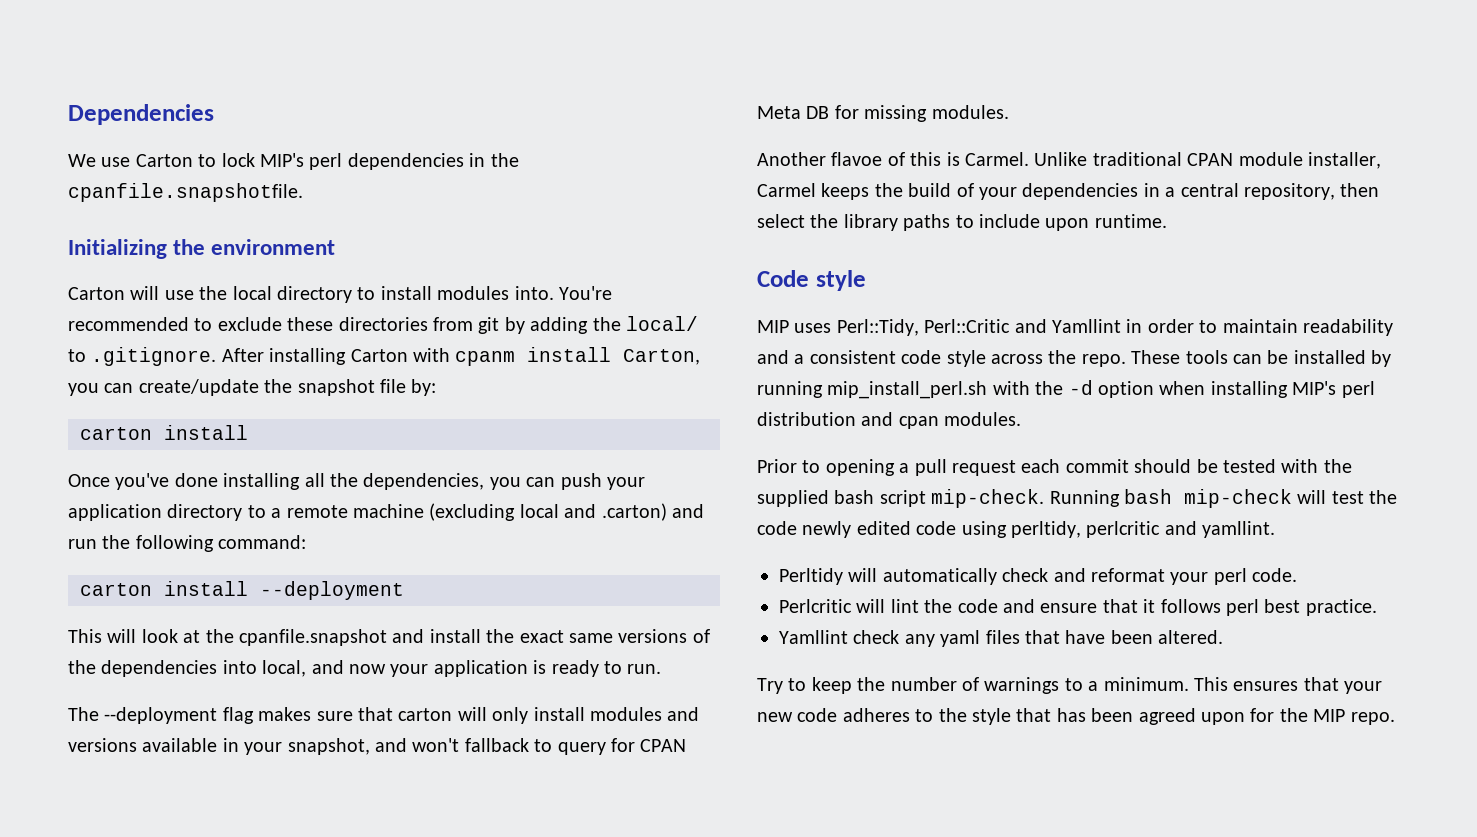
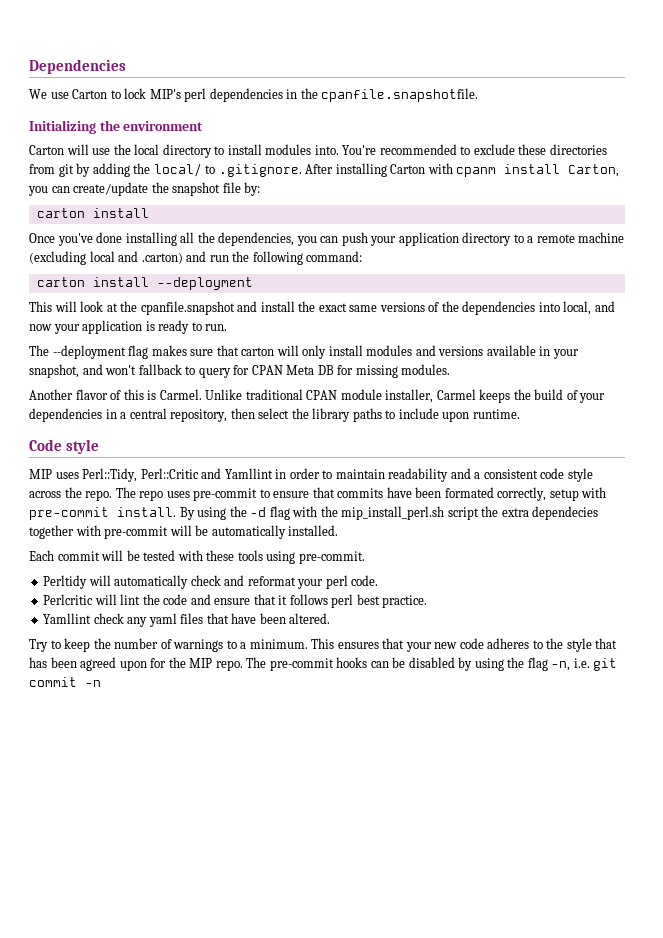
[831,152,883,166] flavoe -> [75,389,108,400] flavor
[1131,350,1392,367] [757,380,1375,399] [757,412,1022,429] [757,459,1352,476] [757,489,1398,508] [757,521,1276,538] These tools can be installed by running mip_install_perl.sh with the -d option when installing MIP's perl distribution and cpan modules. // Prior to opening a pull request each commit should be tested with the supplied bash script mip-check. Running bash mip-check will test the code newly edited code using perltidy, perlcritic and yamllint. -> [115,487,607,501] [29,506,599,520] [29,525,339,539] [29,550,365,564] The repo uses pre-commit to ensure that commits have been formated correctly, setup with pre-commit install. By using the -d flag with the mip_install_perl.sh script the extra dependecies together with pre-commit will be automatically installed. // Each commit will be tested with these tools using pre-commit.
(1395, 718) none -> [246,657,618,671] [29,677,101,687] The pre-commit hooks can be disabled by using the flag -n, i.e. git commit -n

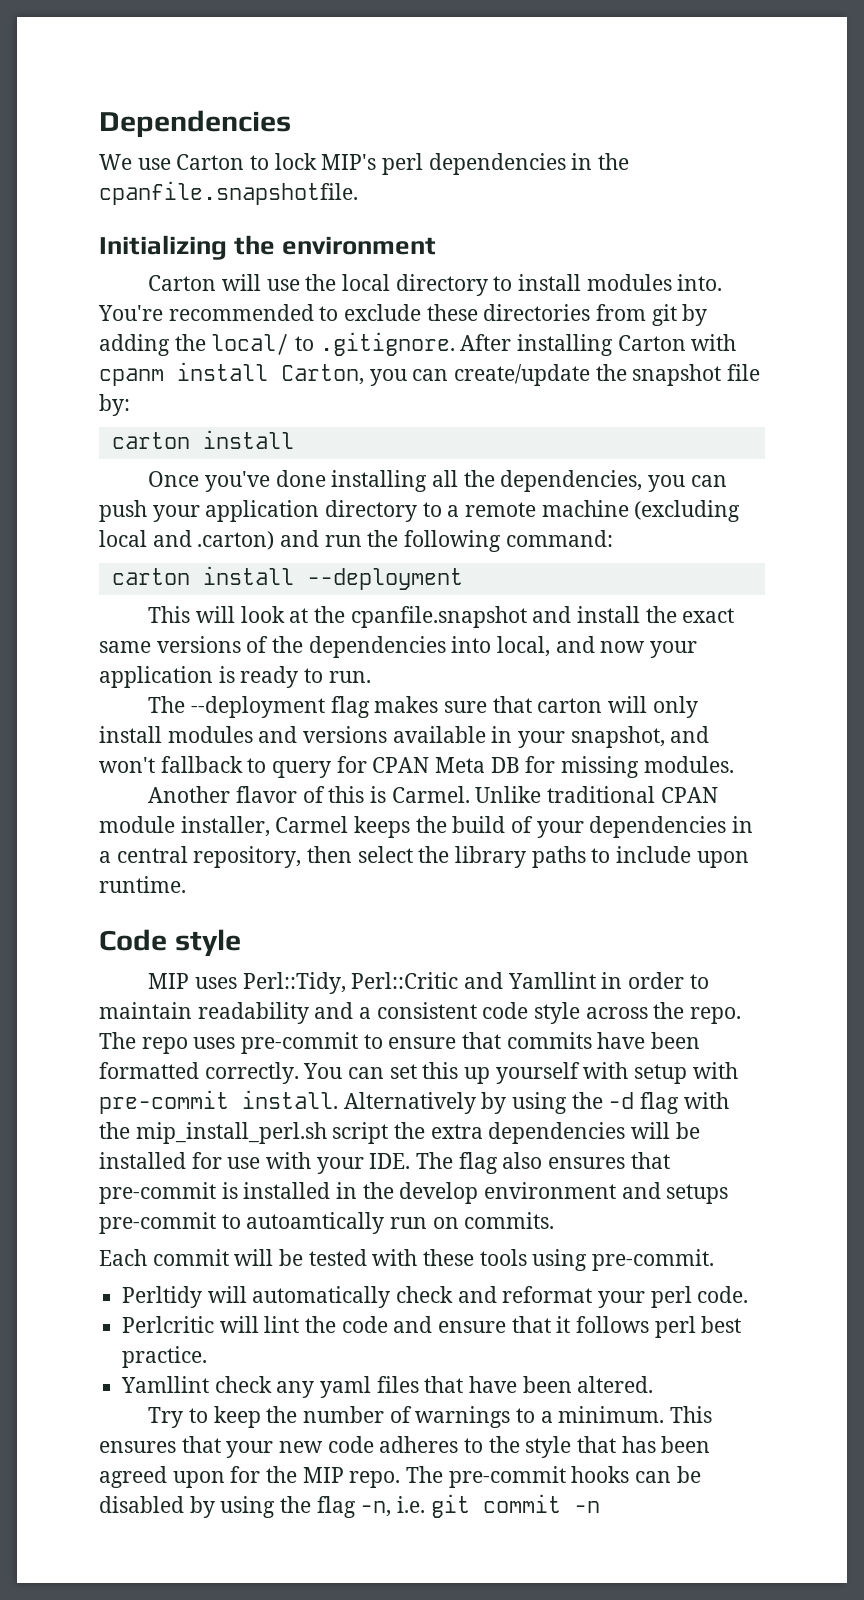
[444,487,547,501] formated correctly, -> [99,1062,629,1084] formatted correctly. You can set this up yourself with
[179,507,195,520] By -> [343,1092,507,1114] Alternatively by
[532,506,599,520] [29,525,339,539] dependecies together with pre-commit will be automatically installed. -> [488,1122,700,1144] [99,1152,670,1174] [99,1182,729,1204] [99,1212,555,1234] dependencies will be installed for use with your IDE. The flag also ensures that pre-commit is installed in the develop environment and setups pre-commit to autoamtically run on commits.

